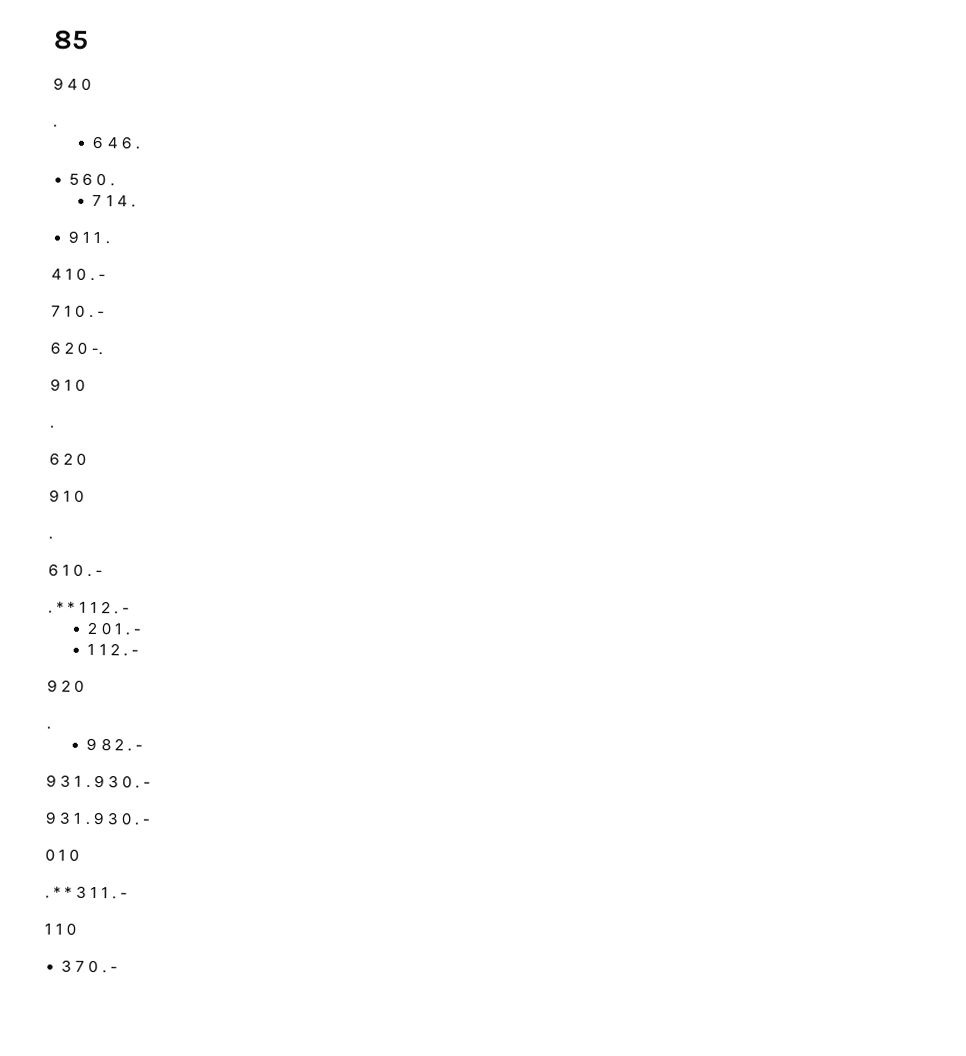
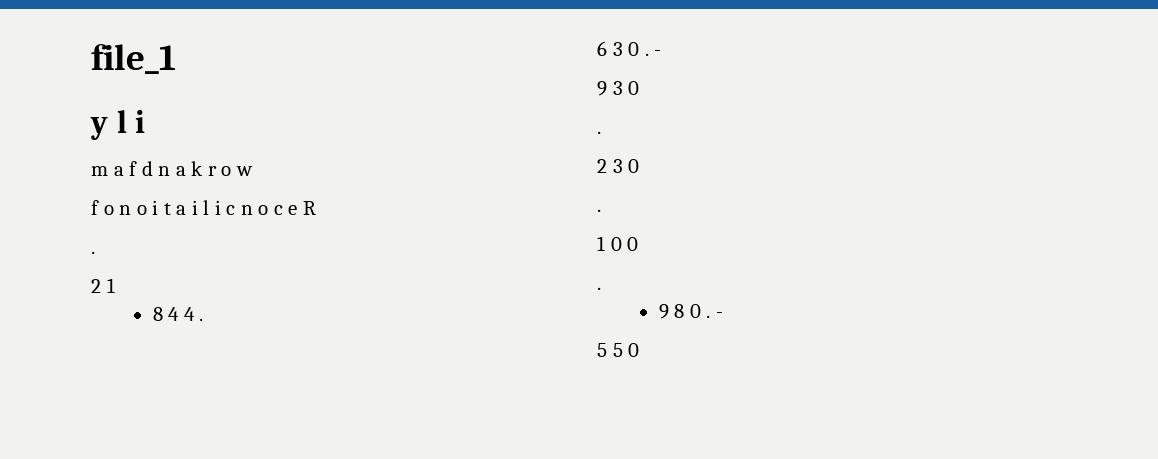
[53,29,89,50] [53,77,92,91] [53,124,58,128] [92,135,140,150] [69,172,115,187] [92,194,136,208] [68,230,110,245] [51,267,106,281] [51,304,105,318] [50,341,103,356] [50,378,86,392] [50,425,55,429] [49,452,87,466] [49,489,85,503] [48,536,53,540] [48,563,103,577] [48,601,131,615] [87,621,142,636] [87,643,140,657] [47,679,85,693] [46,726,51,730] [86,737,144,752] [46,774,105,789] 85 // 9 4 0 // . // 6 4 6 . // 5 6 0 . // 7 1 4 . // 9 1 1 . // 4 1 0 . - // 7 1 0 . - // 6 2 0 -. // 9 1 0 // . // 6 2 0 // 9 1 0 // . // 6 1 0 . - // . * * 1 1 2 . - // 2 0 1 . - // 1 1 2 . - // 9 2 0 // . // 9 8 2 . - // 9 3 1 . 9 -> [91,44,176,74] [90,110,146,140] [91,161,253,176] [91,200,317,215] [91,251,95,254] [91,278,115,293] [152,307,204,321] [597,41,607,56] file_1 // y l i // m a f d n a k r o w // f o n o i t a i l i c n o c e R // . // 2 1 // 8 4 4 . // 6
[73,811,151,826] [45,848,80,862] [45,885,129,900] [44,922,77,936] [61,959,118,974] 1 . 9 3 0 . - // 0 1 0 // . * * 3 1 1 . - // 1 1 0 // 3 7 0 . - -> [628,81,640,95] [597,131,601,134] [597,159,640,173] [597,209,601,212] [597,236,639,251] [597,287,601,290] [658,304,723,319] [597,343,640,357] 0 // . // 2 3 0 // . // 1 0 0 // . // 9 8 0 . - // 5 5 0

